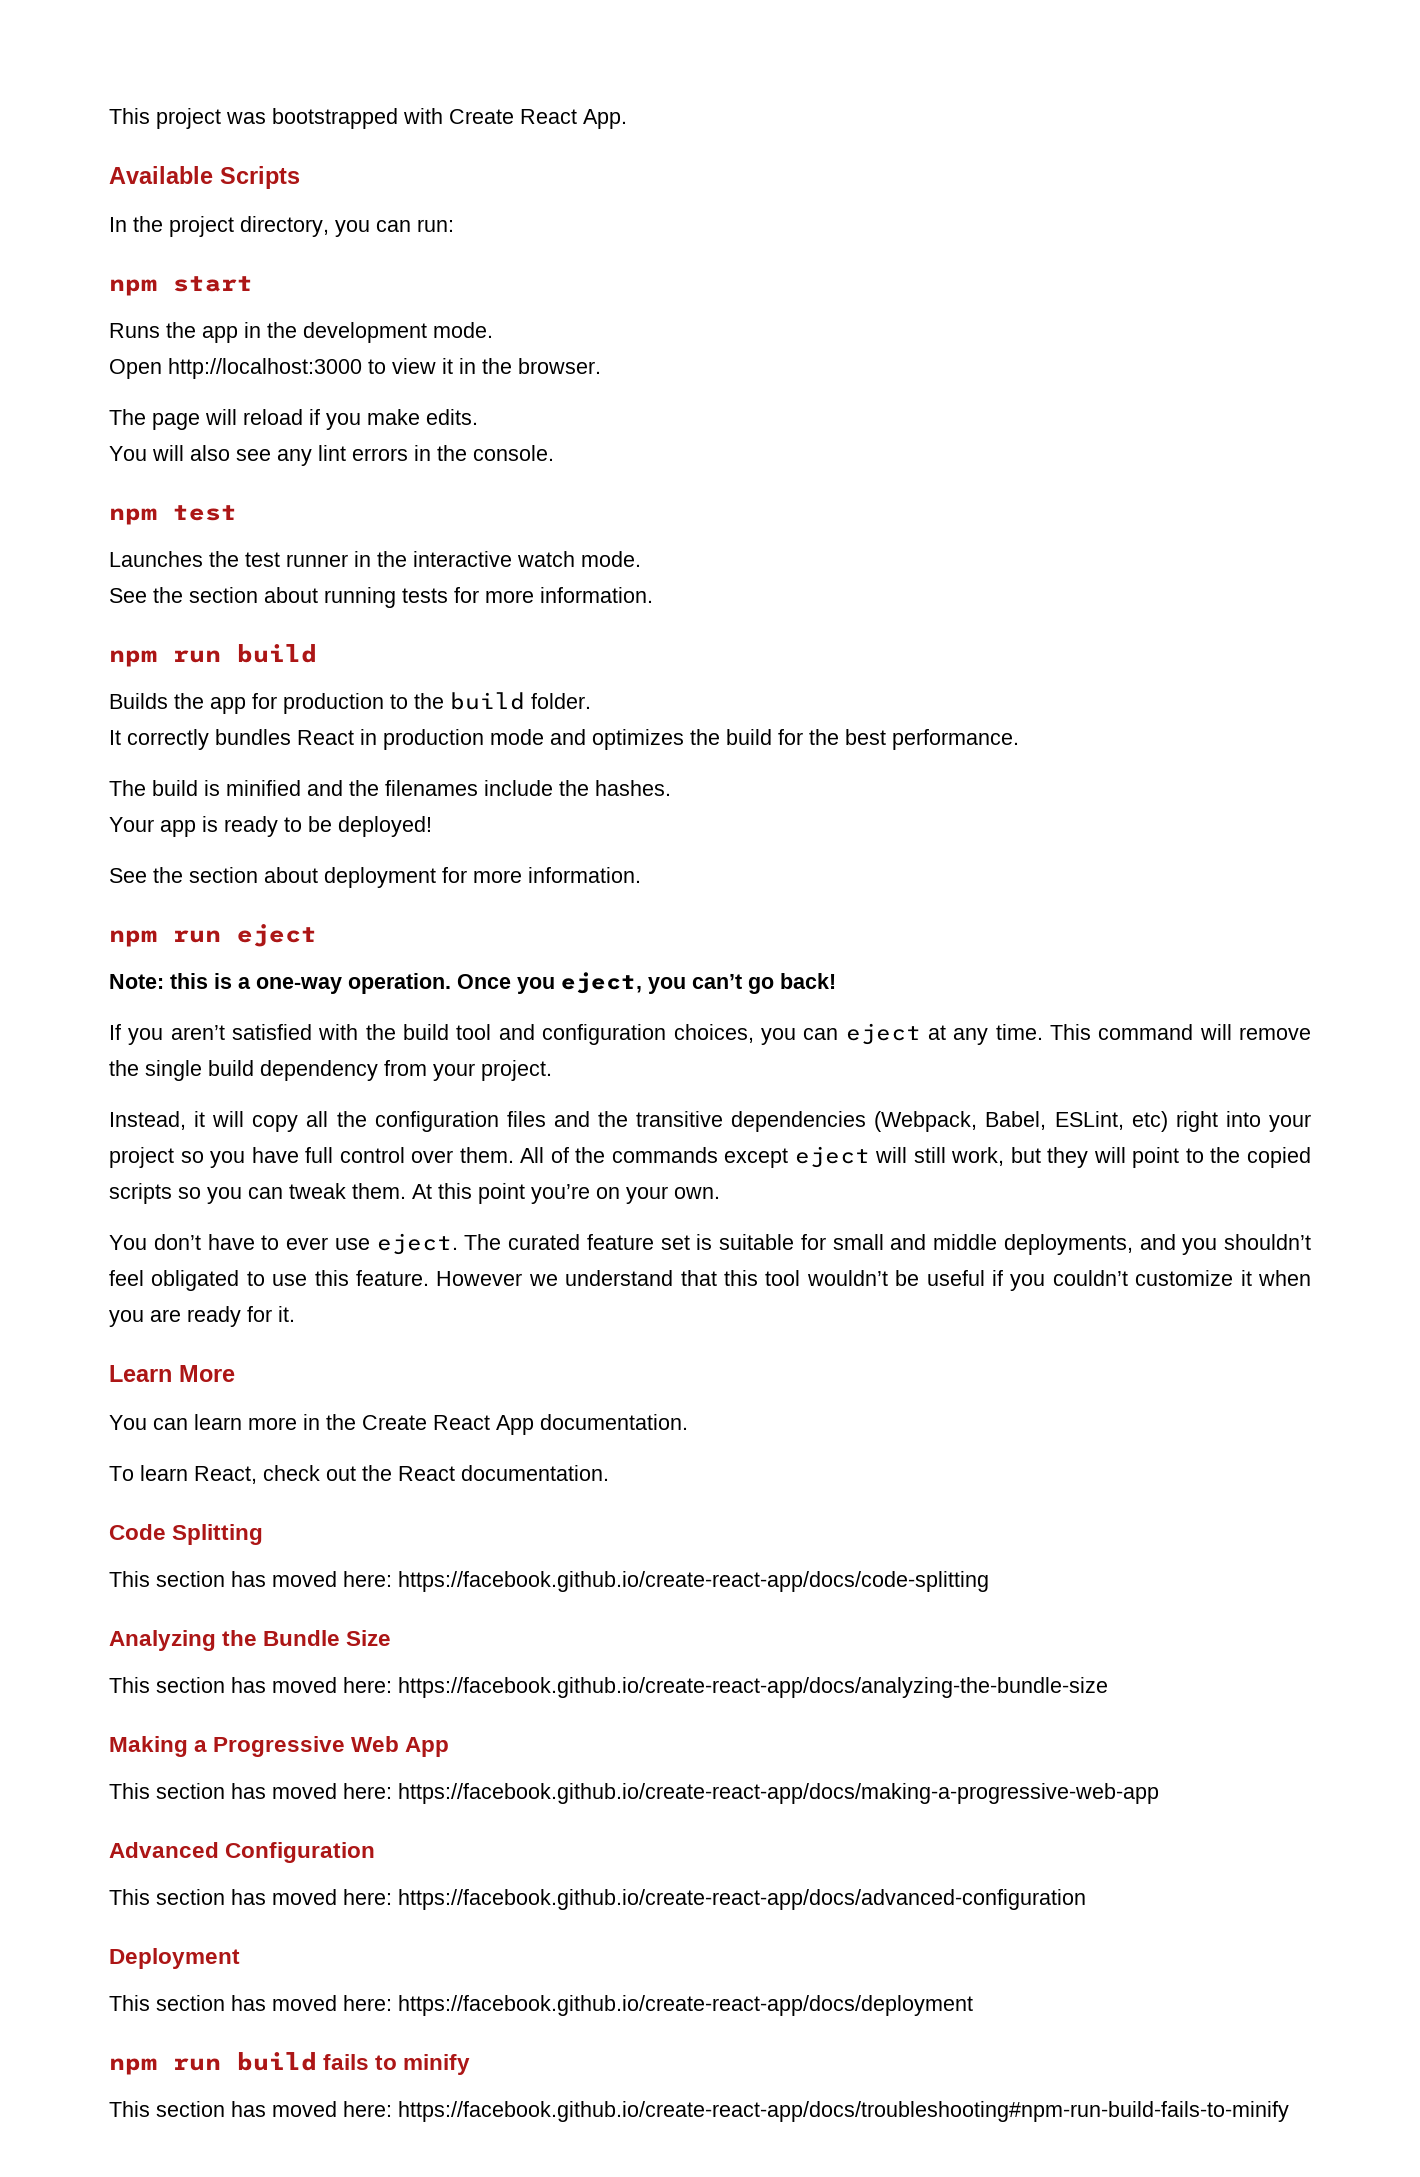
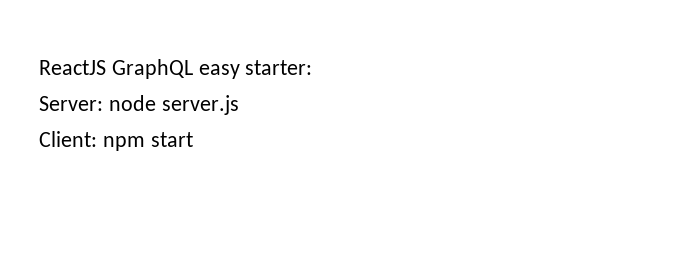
[109,108,627,129] [109,166,300,189] [109,216,454,237] [109,276,253,296] [109,322,493,343] [109,358,601,379] [109,409,478,430] [109,445,554,466] [109,505,237,525] [109,551,641,567] [109,587,653,608] [109,644,317,667] [109,692,591,714] [109,729,1019,750] [109,780,671,796] [109,816,432,837] [109,867,641,888] [109,924,317,947] [109,972,836,994] [109,1023,1311,1045] [109,1060,552,1081] [109,1111,1311,1132] [109,1146,1311,1168] [109,1183,720,1204] [109,1233,1311,1255] [109,1270,1311,1291] [109,1306,295,1327] [109,1365,235,1382] [109,1414,688,1435] [109,1465,609,1484] [109,1524,264,1545] [109,1571,989,1592] [109,1630,392,1651] [109,1677,1108,1698] [109,1736,450,1757] [109,1783,1159,1804] [109,1842,376,1863] [109,1889,1086,1910] [109,1948,240,1969] [109,1995,973,2016] [109,2052,471,2075] [109,2101,1289,2122] This project was bootstrapped with Create React App. // Available Scripts // In the project directory, you can run: // npm start // Runs the app in the development mode. // Open http://localhost:3000 to view it in the browser. // The page will reload if you make edits. // You will also see any lint errors in the console. // npm test // Launches the test runner in the interactive watch mode. // See the section about running tests for more information. // npm run build // Builds the app for production to the build folder. // It correctly bundles React in production mode and optimizes the build for the best performance. // The build is minified and the filenames include the hashes. // Your app is ready to be deployed! // See the section about deployment for more information. // npm run eject // Note: this is a one-way operation. Once you eject, you can’t go back! // If you aren’t satisfied with the build tool and configuration choices, you can eject at any time. This command will remove the single build dependency from your project. // Instead, it will copy all the configuration files and the transitive dependencies (Webpack, Babel, ESLint, etc) right into your project so you have full control over them. All of the commands except eject will still work, but they will point to the copied scripts so you can tweak them. At this point you’re on your own. // You don’t have to ever use eject. The curated feature set is suitable for small and middle deployments, and you shouldn’t feel obligated to use this feature. However we understand that this tool wouldn’t be useful if you couldn’t customize it when you are ready for it. // Learn More // You can learn more in the Create React App documentation. // To learn React, check out the React documentation. // Code Splitting // This section has moved here: https://facebook.github.io/create-react-app/docs/code-splitting // Analyzing the Bundle Size // This section has moved here: https://facebook.github.io/create-react-app/docs/analyzing-the-bundle-size // Making a Progressive Web App // This section has moved here: https://facebook.github.io/create-react-app/docs/making-a-progressive-web-app // Advanced Configuration // This section has moved here: https://facebook.github.io/create-react-app/docs/advanced-configuration // Deployment // This section has moved here: https://facebook.github.io/create-react-app/docs/deployment // npm run build fails to minify // This section has moved here: https://facebook.github.io/create-react-app/docs/troubleshooting#npm-run-build-fails-to-minify -> [39,59,313,79] [39,95,239,115] [39,131,193,151] ReactJS GraphQL easy starter: // Server: node server.js // Client: npm start

